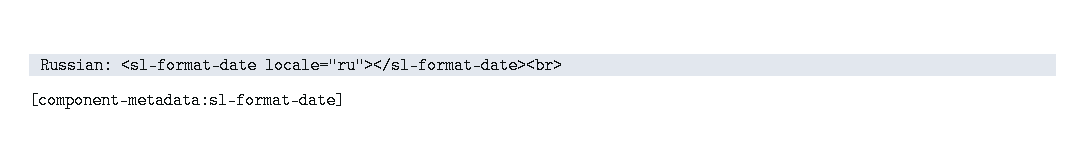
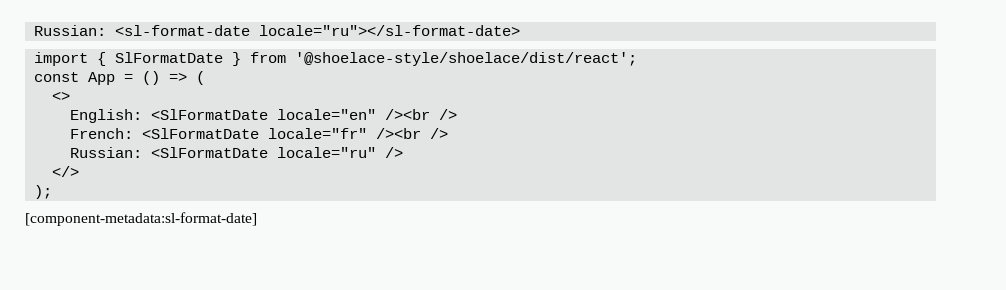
[264,57,563,74] locale="ru"></sl-format-date><br> -> [259,25,521,36] [34,52,638,66] [34,71,206,85] [52,91,71,101] [70,109,458,123] [70,128,449,139] [70,147,404,158] [52,166,80,177] [34,185,53,199] locale="ru"></sl-format-date> // import { SlFormatDate } from '@shoelace-style/shoelace/dist/react'; // const App = () => ( // <> // English: <SlFormatDate locale="en" /><br /> // French: <SlFormatDate locale="fr" /><br /> // Russian: <SlFormatDate locale="ru" /> // </> // );

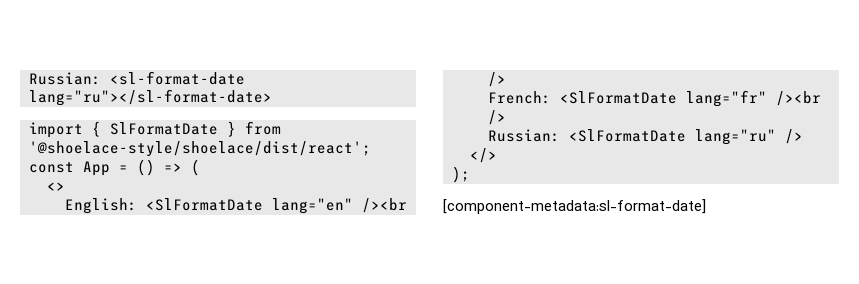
[259,25,521,36] locale="ru"></sl-format-date> -> [29,89,272,106] lang="ru"></sl-format-date>
[277,109,377,120] locale="en" -> [272,198,353,214] lang="en"
[268,128,368,139] locale="fr" -> [686,90,767,107] lang="fr"
[277,147,377,158] locale="ru" -> [695,129,776,145] lang="ru"

